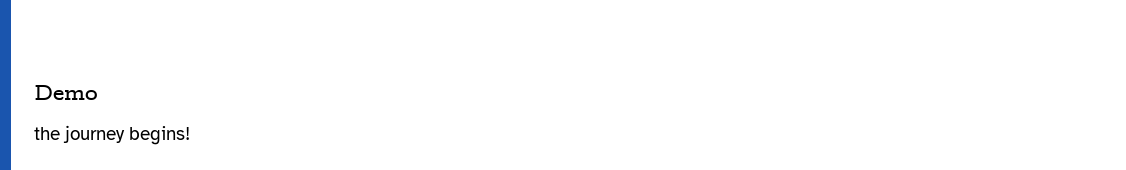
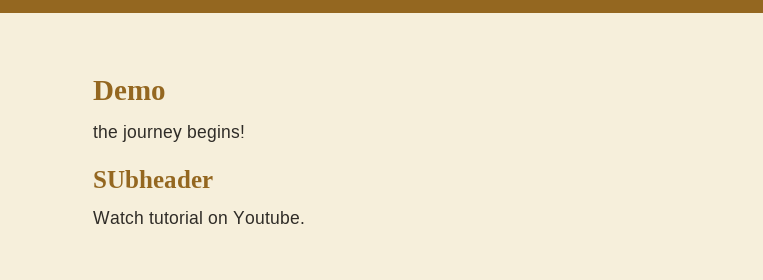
(191, 135) none -> [93,170,213,188] [93,211,305,224] // SUbheader // Watch tutorial on Youtube.

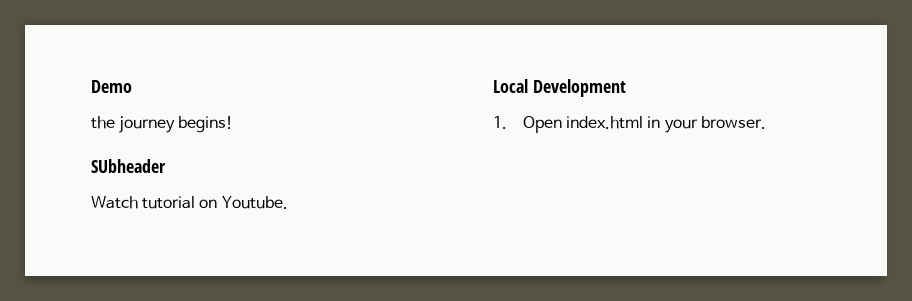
(305, 217) none -> [493,79,626,97] [493,116,766,133] // Local Development // 1. Open index.html in your browser.

